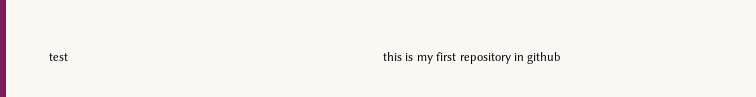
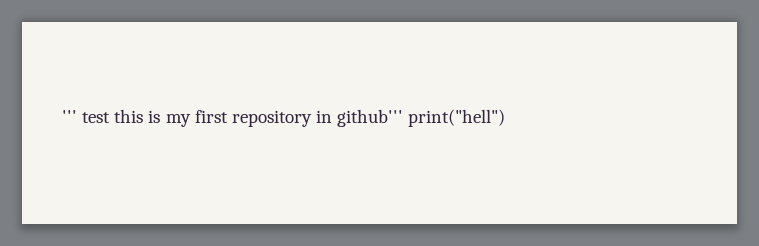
(49, 57) none -> [62,110,77,123] '''
(68, 57) // -> (111, 117) none
[527,52,561,64] github -> [337,109,506,127] github''' print("hell")

